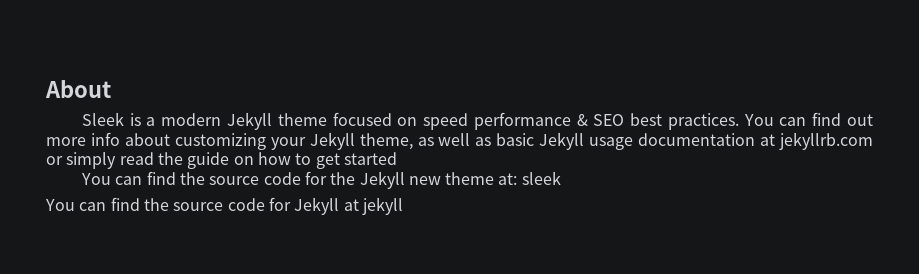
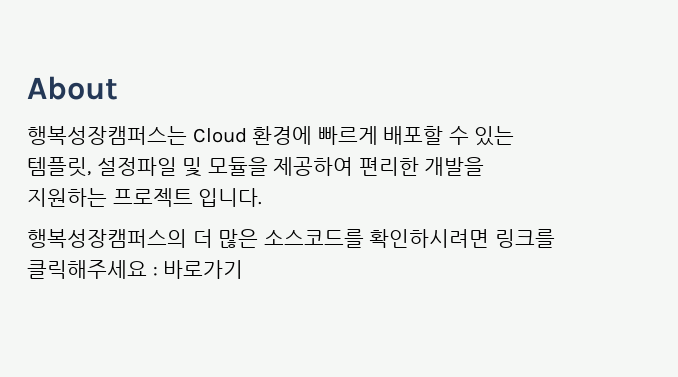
[81,112,874,130] [46,132,874,150] [46,152,397,169] [80,171,561,189] [45,197,403,215] Sleek is a modern Jekyll theme focused on speed performance & SEO best practices. You can find out more info about customizing your Jekyll theme, as well as basic Jekyll usage documentation at jekyllrb.com or simply read the guide on how to get started // You can find the source code for the Jekyll new theme at: sleek // You can find the source code for Jekyll at jekyll -> [27,126,515,146] [27,157,485,177] [27,188,263,207] [27,229,555,248] [27,260,244,279] 행복성장캠퍼스는 Cloud 환경에 빠르게 배포할 수 있는 템플릿, 설정파일 및 모듈을 제공하여 편리한 개발을 지원하는 프로젝트 입니다. // 행복성장캠퍼스의 더 많은 소스코드를 확인하시려면 링크를 클릭해주세요 : 바로가기

